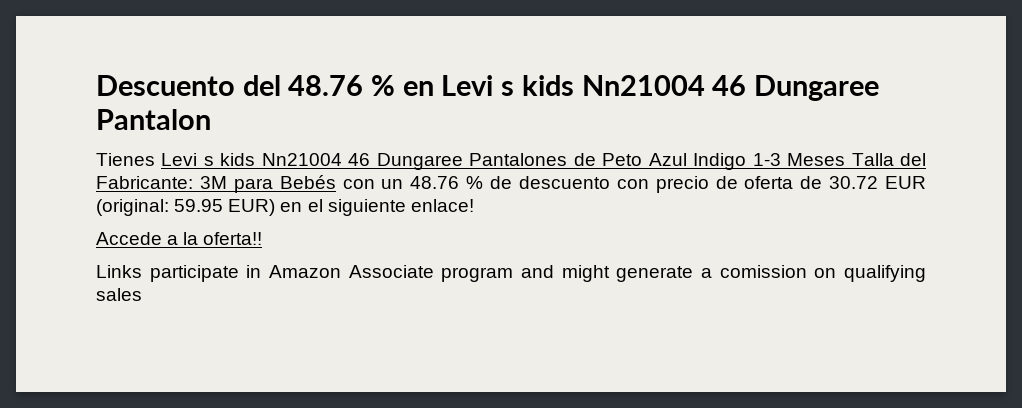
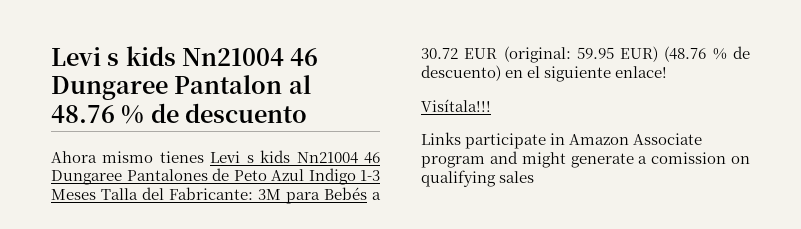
[96,75,434,96] Descuento del 48.76 % en -> (51, 56) none
[96,153,155,166] // Tienes -> [288,75,311,94] [51,103,308,124] [51,151,204,163] al 48.76 % de descuento // Ahora mismo tienes
[342,176,823,193] con un 48.76 % de descuento con precio de oferta de -> [372,192,381,200] a
(276, 207) none -> [664,46,750,62] [421,65,501,81] (48.76 % de descuento)
[96,232,263,245] Accede a la oferta!! -> [421,99,491,112] Visítala!!!

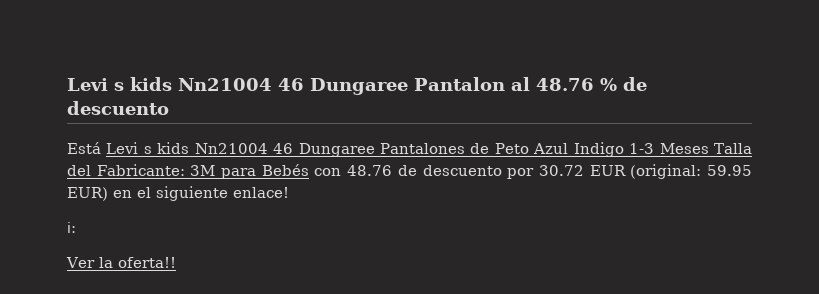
[51,151,204,163] Ahora mismo tienes -> [67,142,101,154] Está
[372,192,381,200] a -> [314,165,535,179] con 48.76 de descuento por
[664,46,750,62] [421,65,501,81] (48.76 % de descuento) -> (108, 194) none
[421,99,491,112] [421,132,703,149] [421,151,750,168] [421,170,535,187] Visítala!!! // Links participate in Amazon Associate program and might generate a comission on qualifying sales -> [67,222,76,233] [66,257,176,268] ℹ: // Ver la oferta!!

